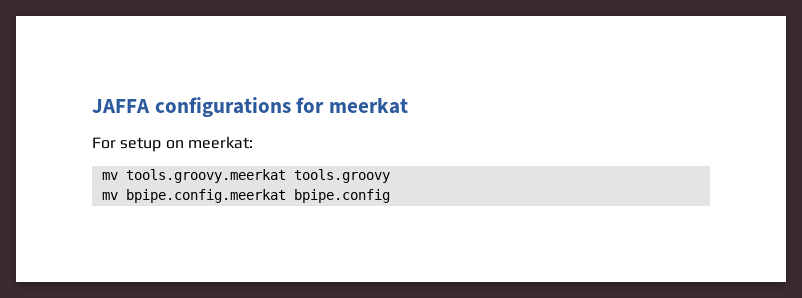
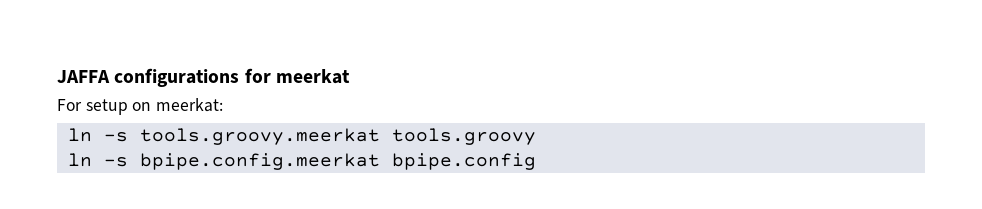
[101,172,118,180] mv -> [67,128,128,142] ln -s
[101,192,118,200] mv -> [67,153,128,167] ln -s

